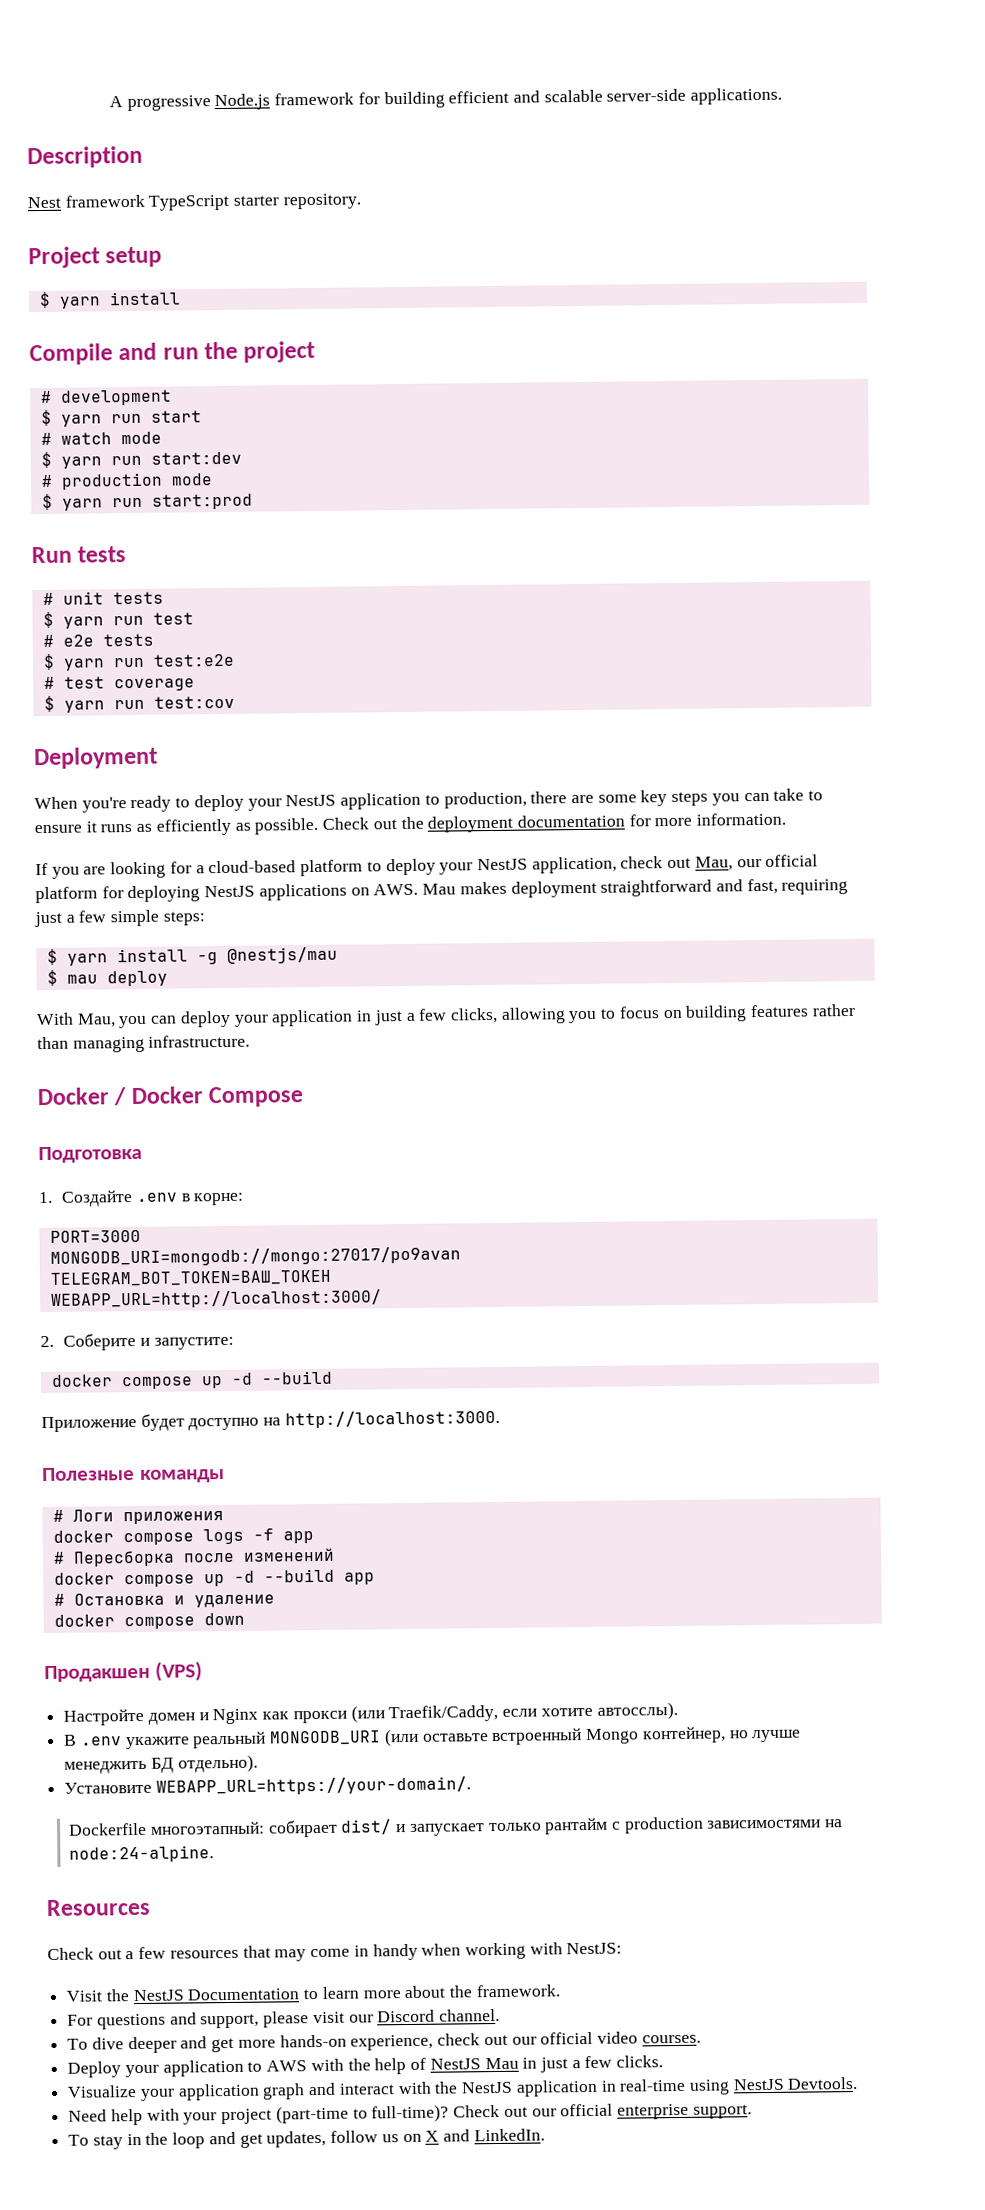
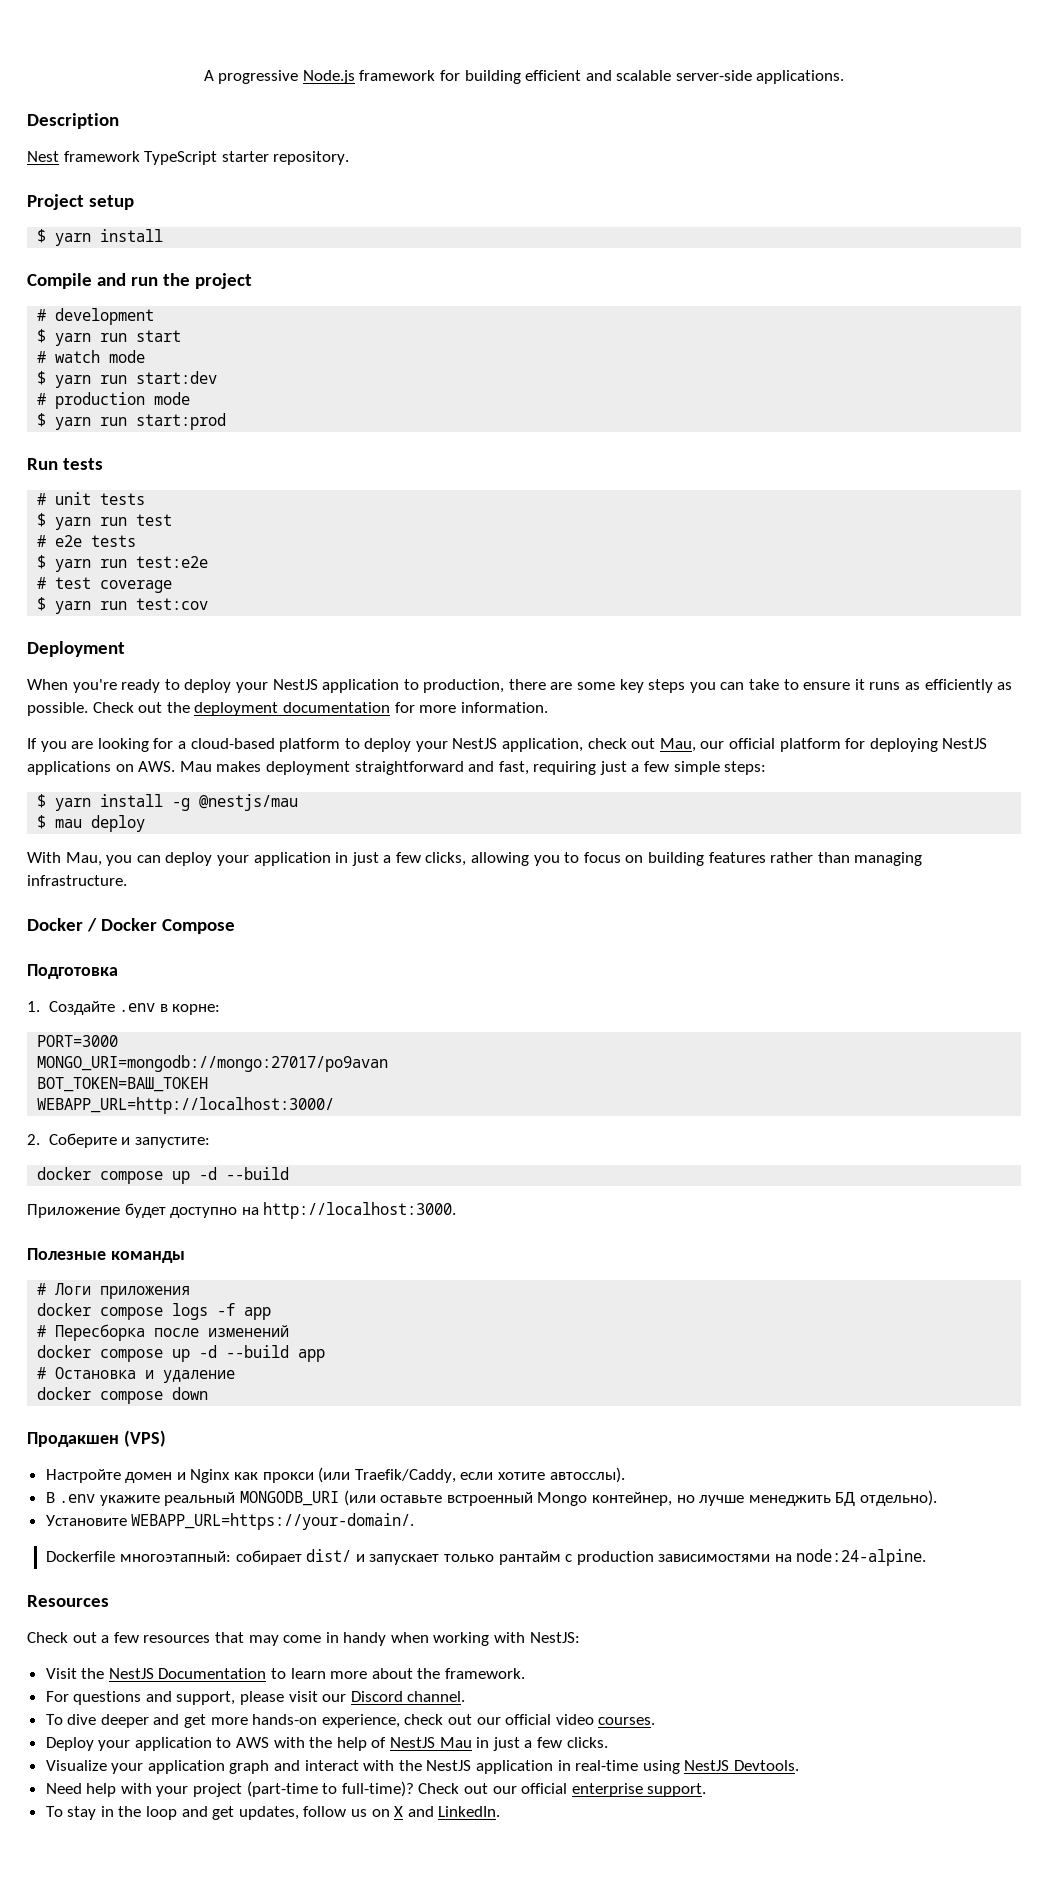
[49,1246,461,1267] [49,1269,331,1287] MONGODB_URI=mongodb://mongo:27017/po9avan // TELEGRAM_BOT_TOKEN=ВАШ_ТОКЕН -> [37,1055,389,1072] [37,1077,209,1092] MONGO_URI=mongodb://mongo:27017/po9avan // BOT_TOKEN=ВАШ_ТОКЕН

